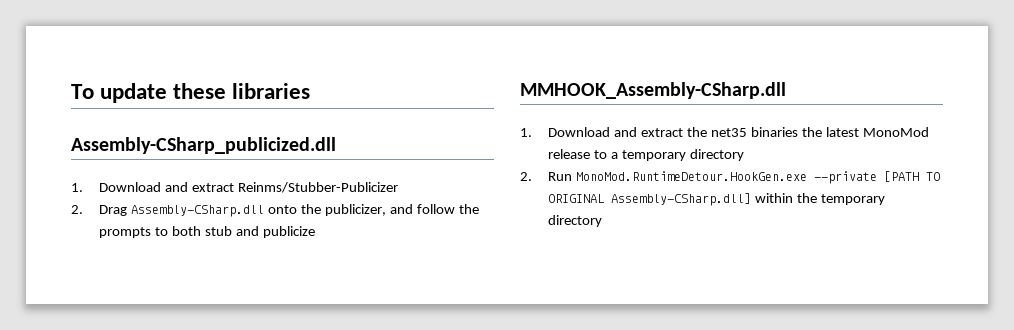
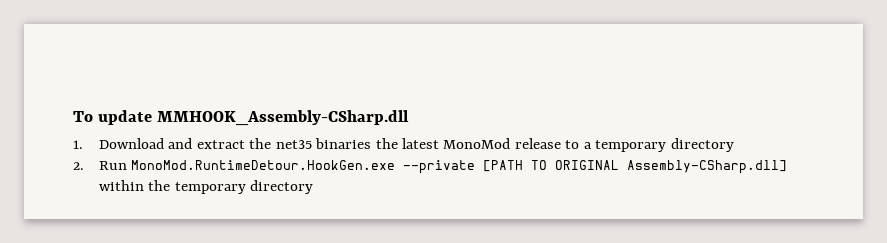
[173,83,311,99] [71,137,336,154] [71,182,399,193] [71,204,479,217] [99,226,315,238] these libraries // Assembly-CSharp_publicized.dll // 1. Download and extract Reinms/Stubber-Publicizer // 2. Drag Assembly-CSharp.dll onto the publicizer, and follow the prompts to both stub and publicize // -> (153, 117) none

